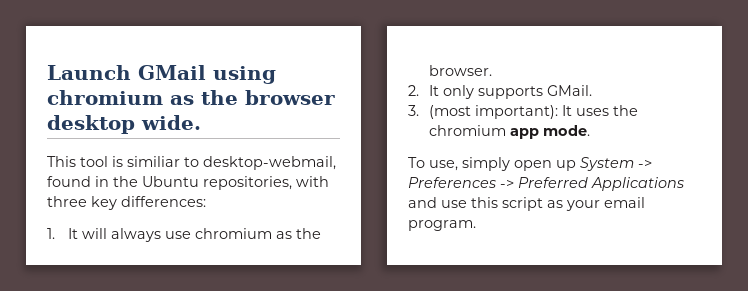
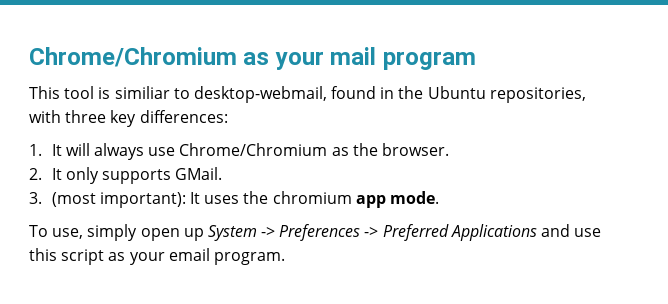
[47,65,276,84] [47,90,335,105] [47,115,201,134] Launch GMail using chromium as the browser desktop wide. -> [29,47,476,70] Chrome/Chromium as your mail program
[195,228,273,239] chromium -> [179,143,328,156] Chrome/Chromium

